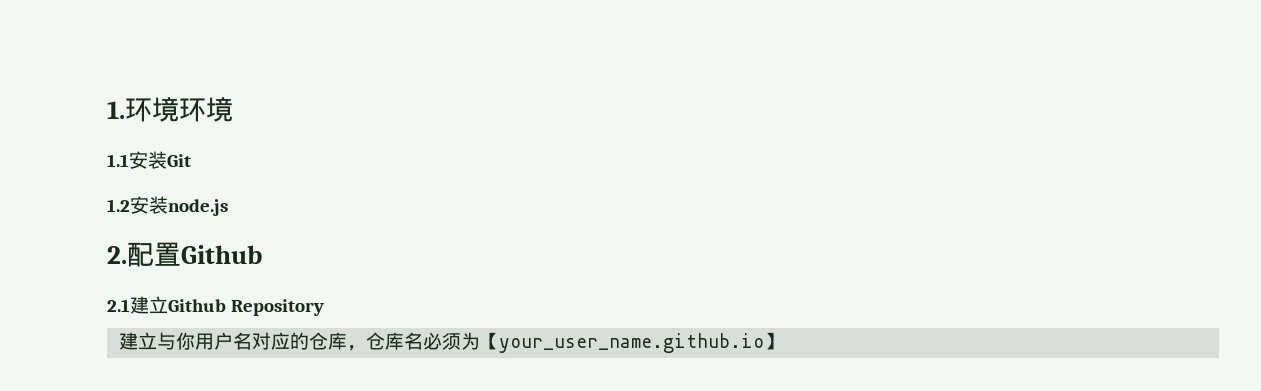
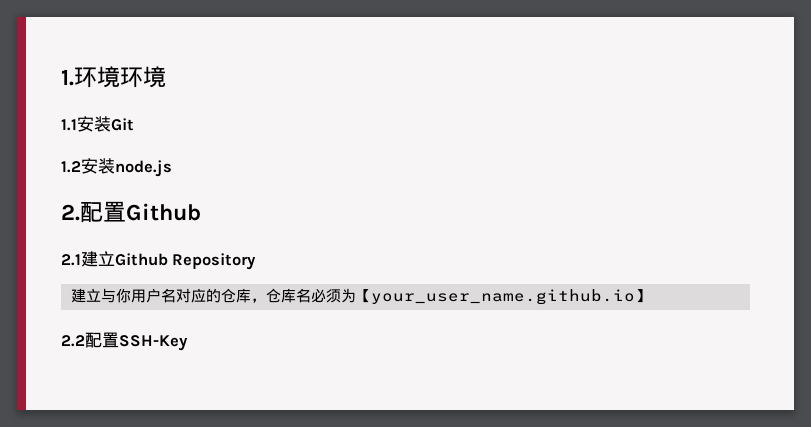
(783, 341) none -> [61,332,188,351] // 2.2配置SSH-Key

